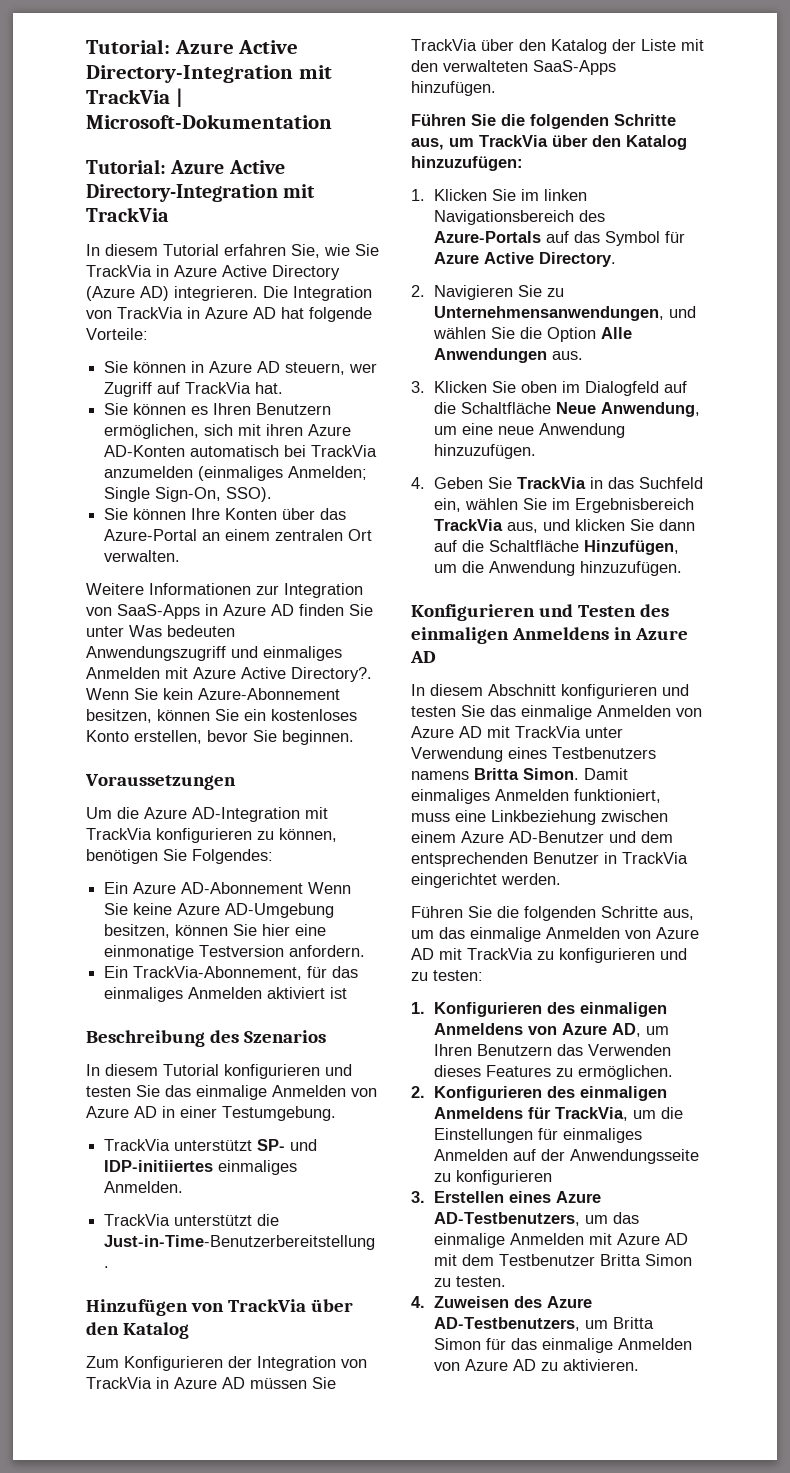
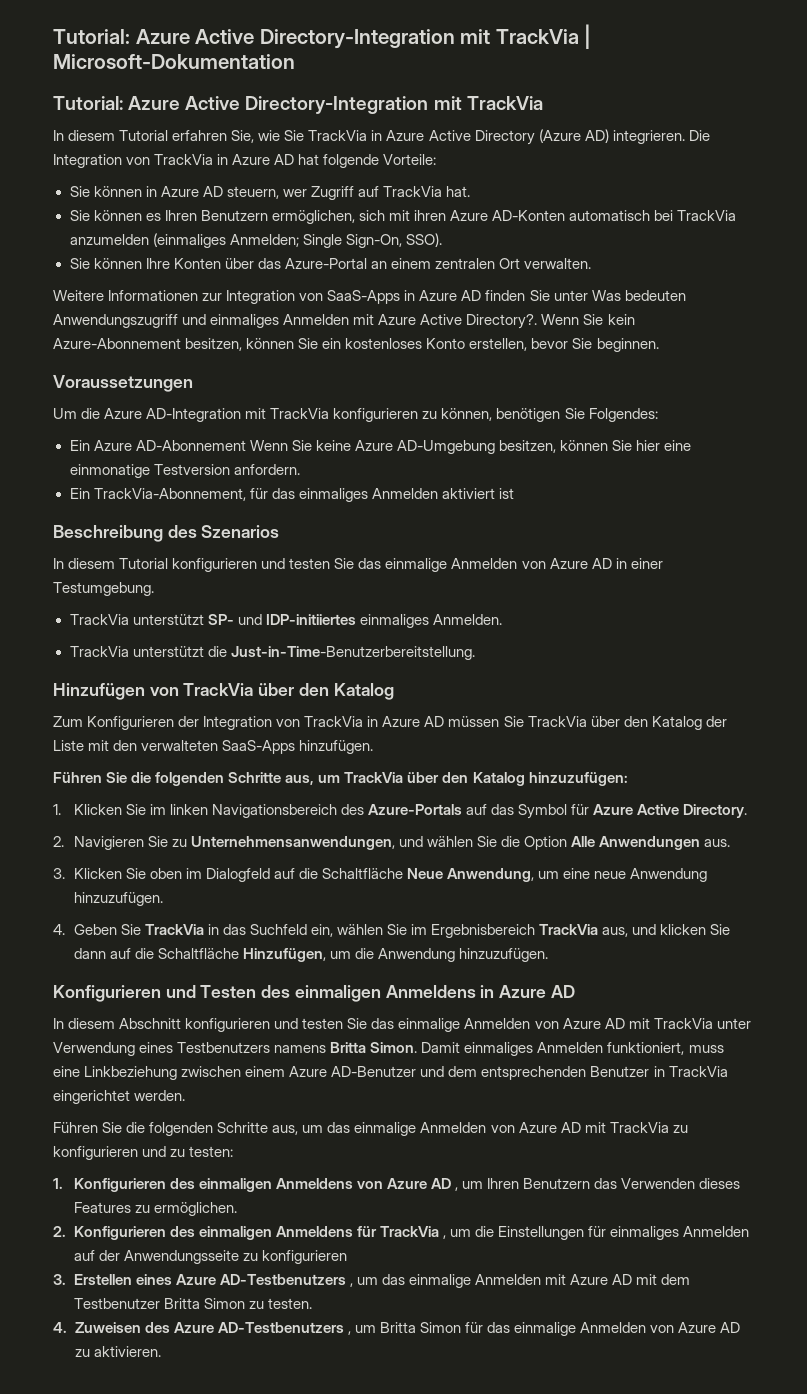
[611,1023,641,1037] AD, -> [431,1178,459,1191] AD ,
[554,1107,628,1121] TrackVia, -> [379,1226,447,1239] TrackVia ,
[433,1212,580,1226] AD-Testbenutzers, -> [219,1274,353,1287] AD-Testbenutzers ,
[433,1317,580,1331] AD-Testbenutzers, -> [217,1322,351,1335] AD-Testbenutzers ,

